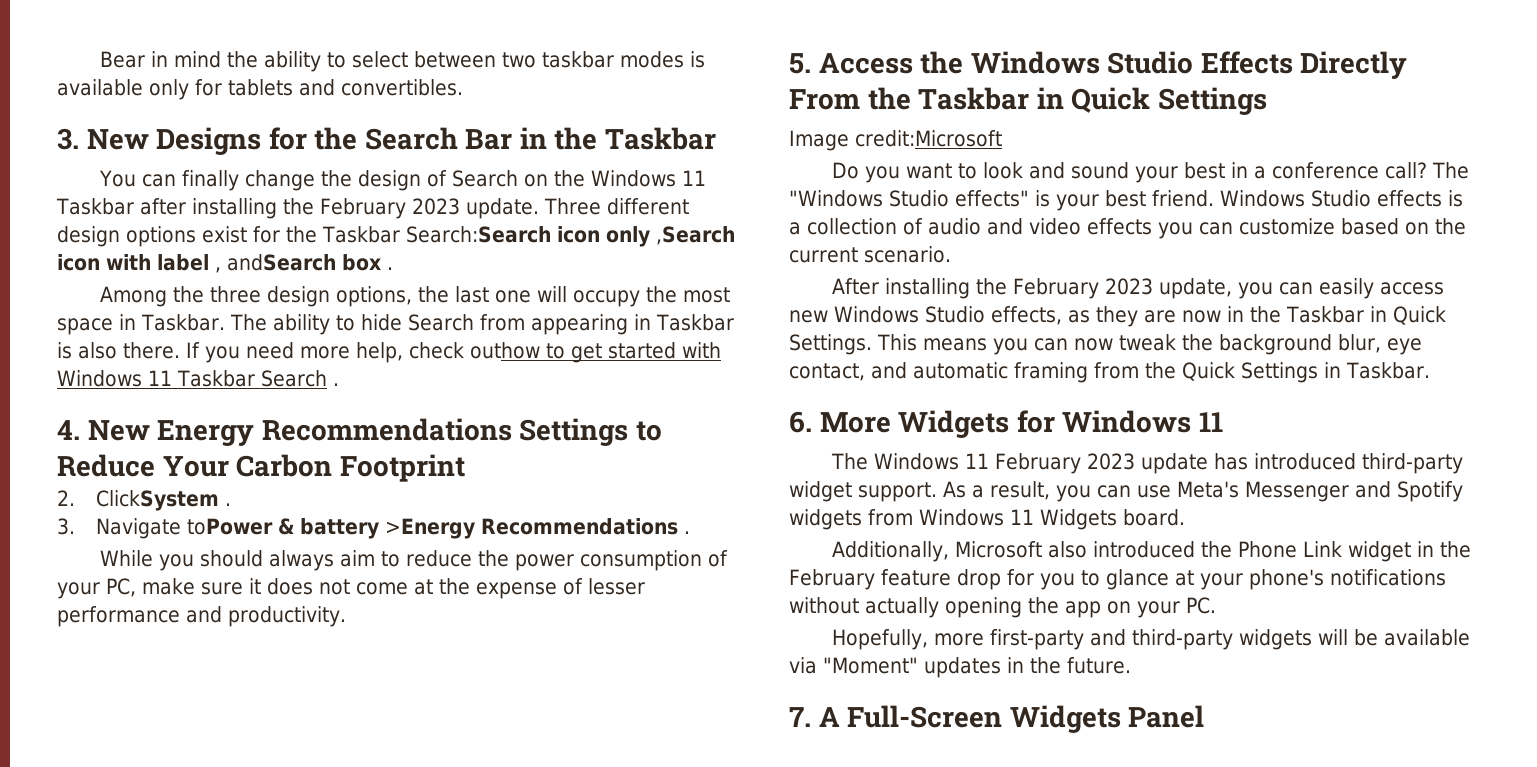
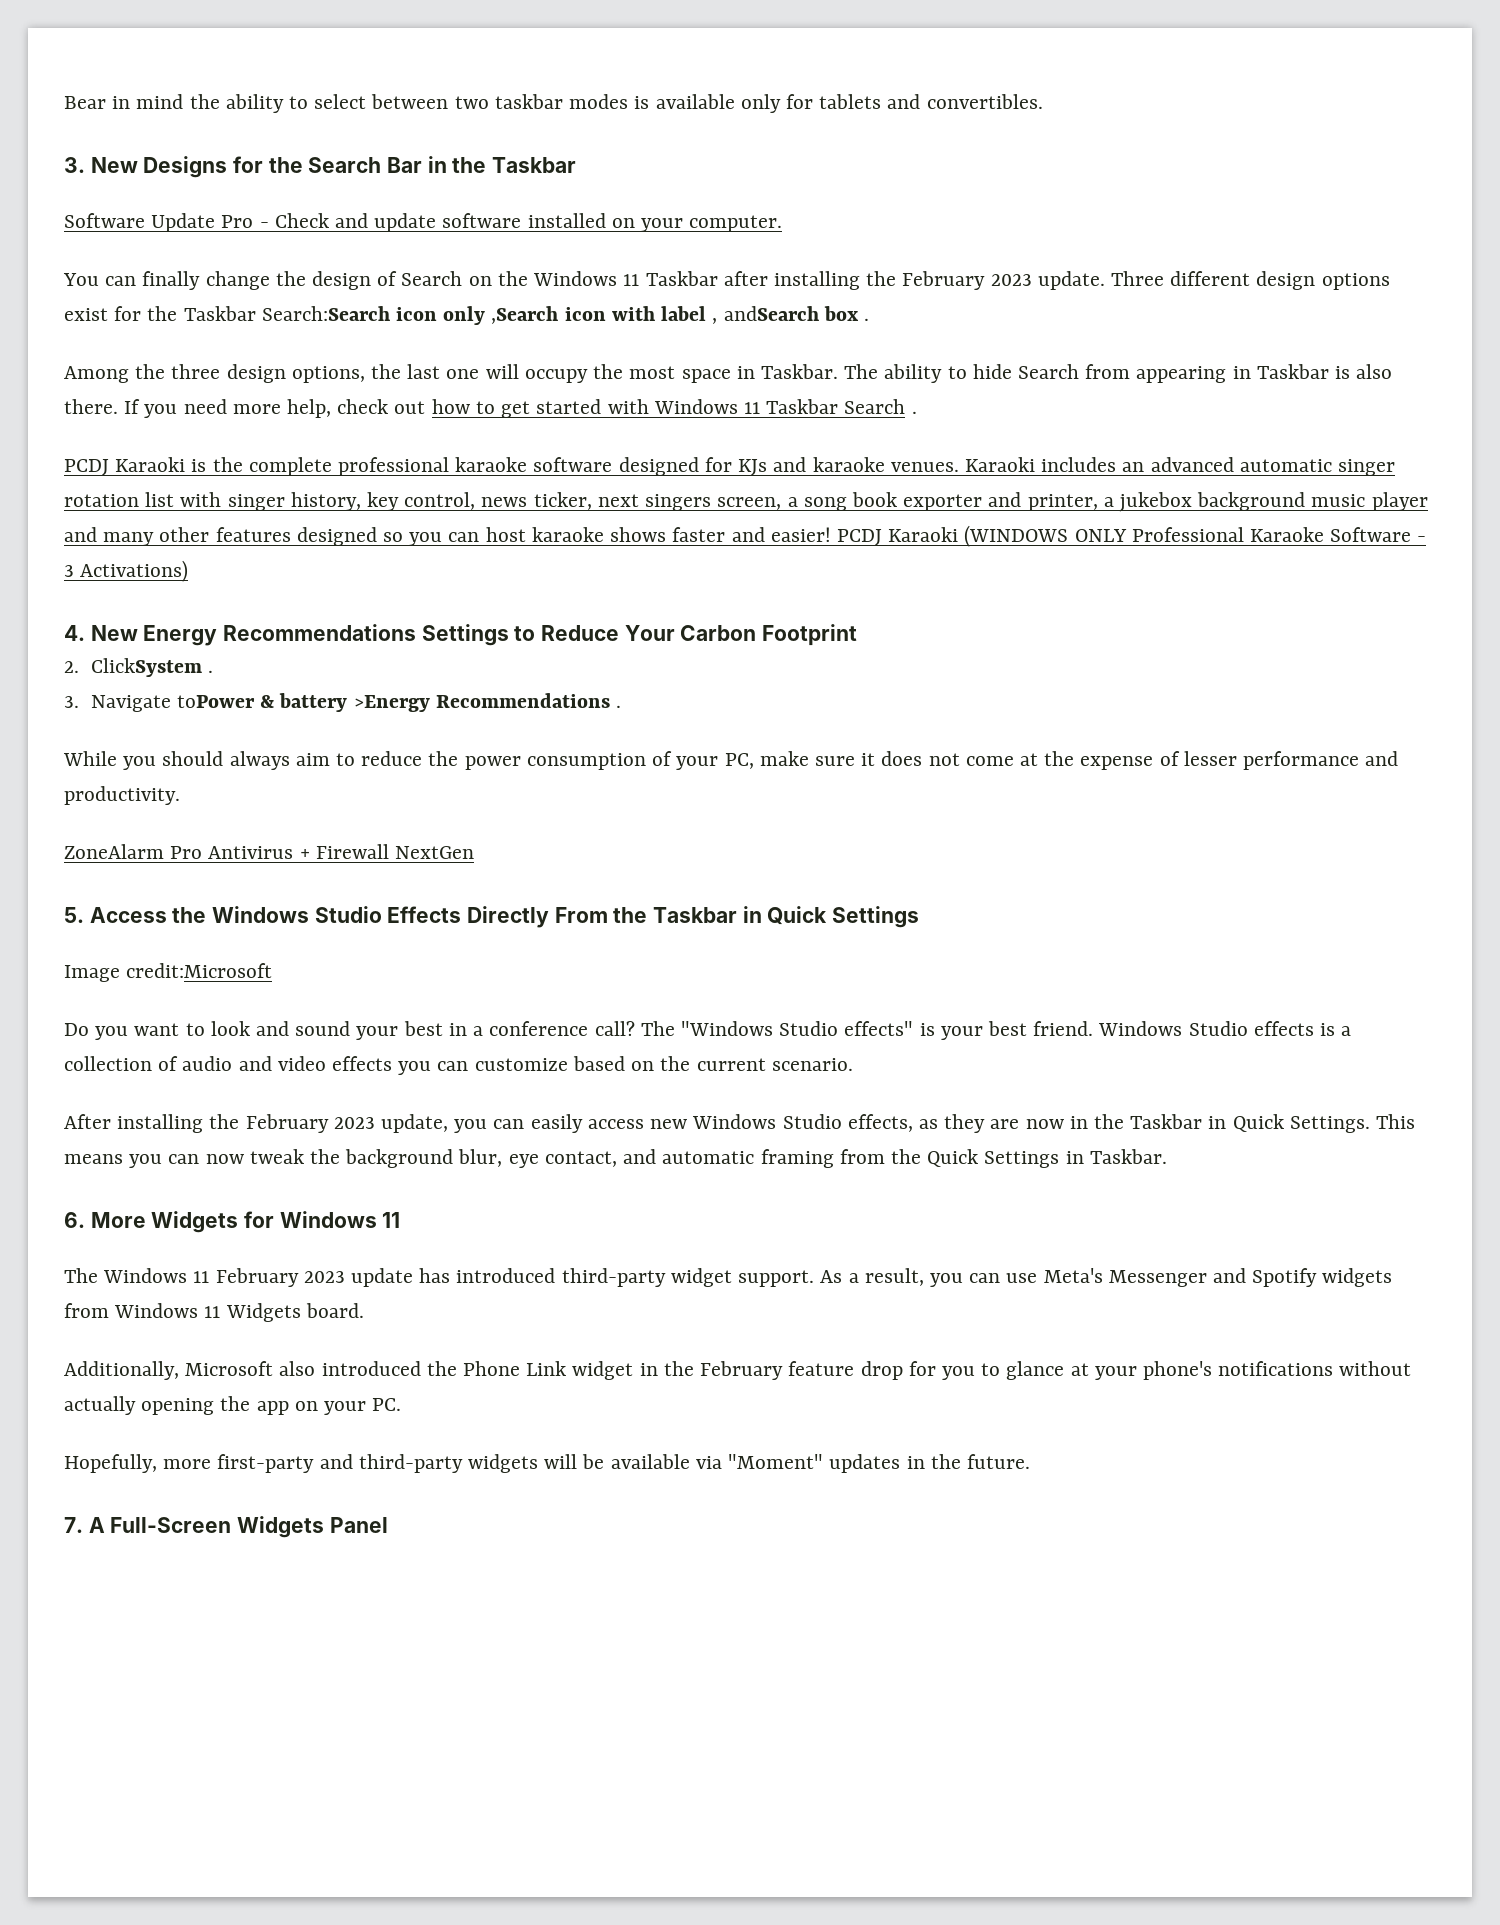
(717, 138) none -> [64,213,783,232] // Software Update Pro - Check and update software installed on your computer.
[470,342,540,359] outhow -> [394,399,470,414] out how
(339, 384) none -> [64,457,1395,476] [64,492,1428,512] [64,525,1427,547] [64,560,189,582] // PCDJ Karaoki is the complete professional karaoke software designed for KJs and karaoke venues. Karaoki includes an advanced automatic singer rotation list with singer history, key control, news ticker, next singers screen, a song book exporter and printer, a jukebox background music player and many other features designed so you can host karaoke shows faster and easier! PCDJ Karaoki (WINDOWS ONLY Professional Karaoke Software - 3 Activations)
(346, 616) none -> [64,844,475,859] // ZoneAlarm Pro Antivirus + Firewall NextGen

